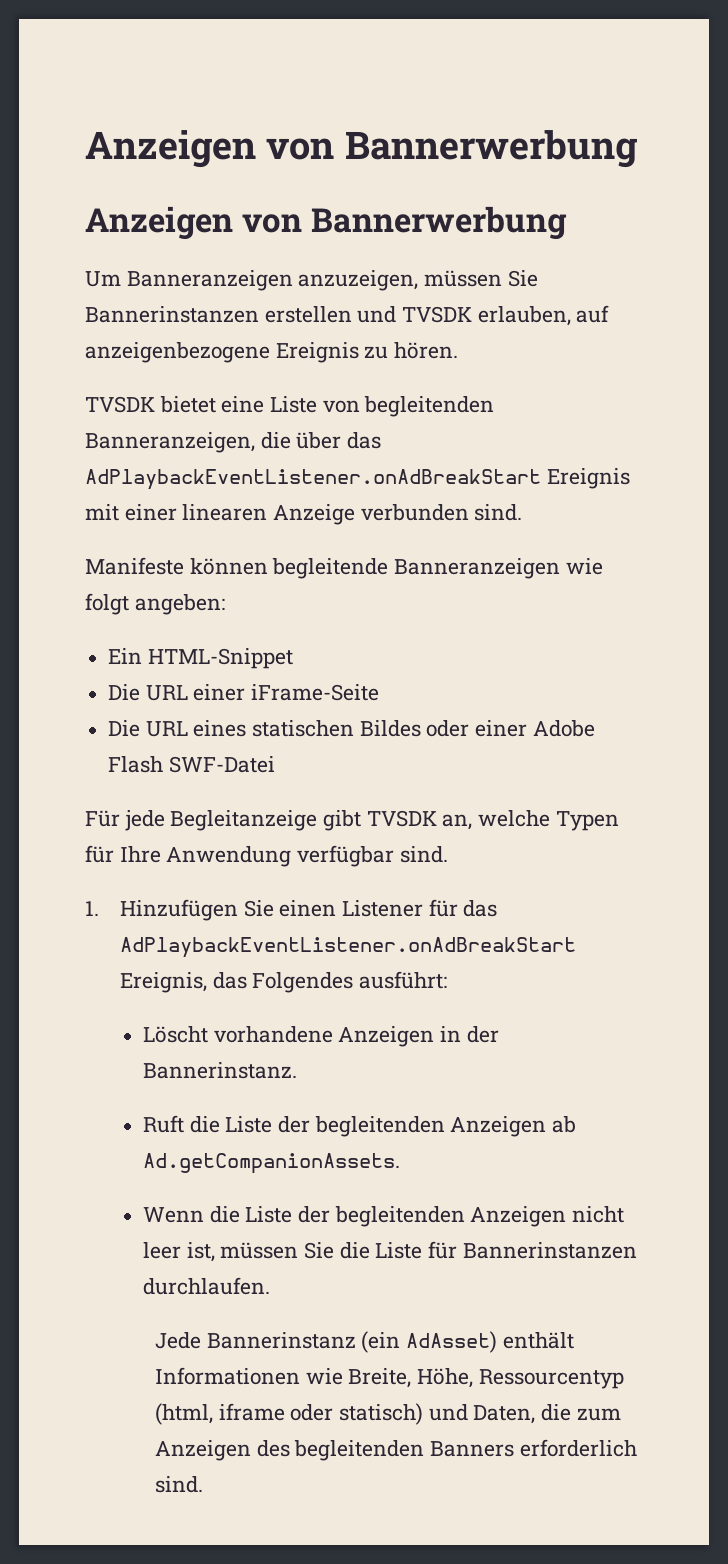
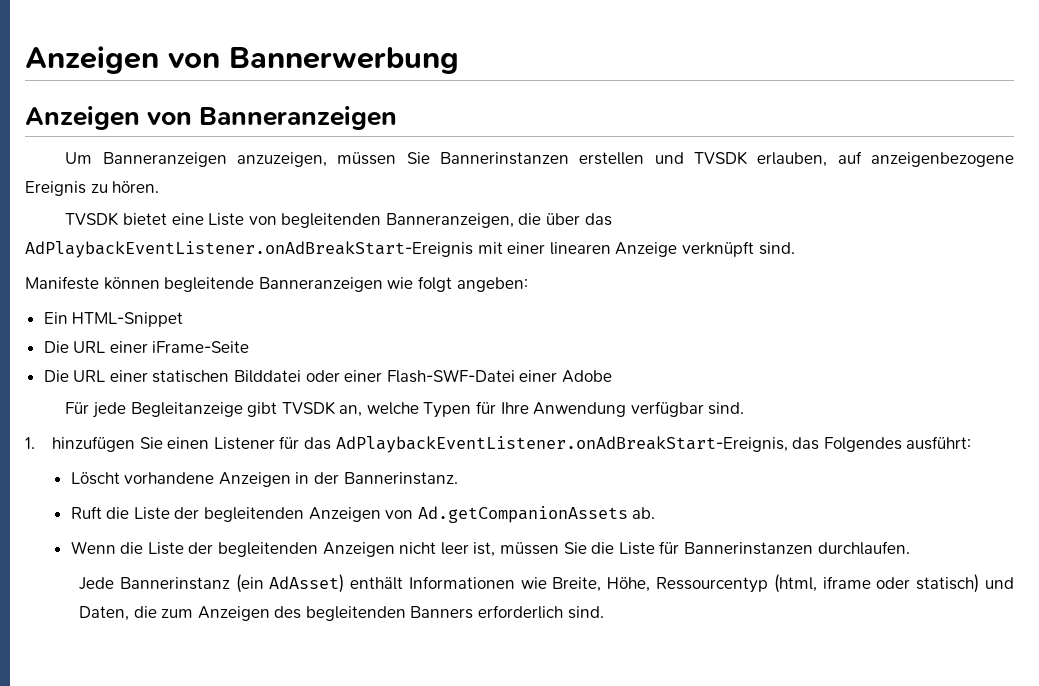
[310,206,567,240] Bannerwerbung -> [199,106,398,130] Banneranzeigen
[85,468,630,490] AdPlaybackEventListener.onAdBreakStart Ereignis -> [25,241,473,258] AdPlaybackEventListener.onAdBreakStart-Ereignis
[360,504,469,521] verbunden -> [681,241,754,257] verknüpft
[193,720,470,737] eines statischen Bildes oder -> [109,369,515,383] einer statischen Bilddatei oder einer Flash-SWF-Datei
[108,756,275,773] Flash SWF-Datei -> (613, 376) none
[119,899,238,921] Hinzufügen -> [51,436,135,452] hinzufügen
[119,937,576,958] [119,972,207,993] AdPlaybackEventListener.onAdBreakStart Ereignis, -> [335,436,788,453] AdPlaybackEventListener.onAdBreakStart-Ereignis,
[552,1116,577,1133] [143,1153,401,1174] ab Ad.getCompanionAssets. -> [385,506,656,523] von Ad.getCompanionAssets ab.

